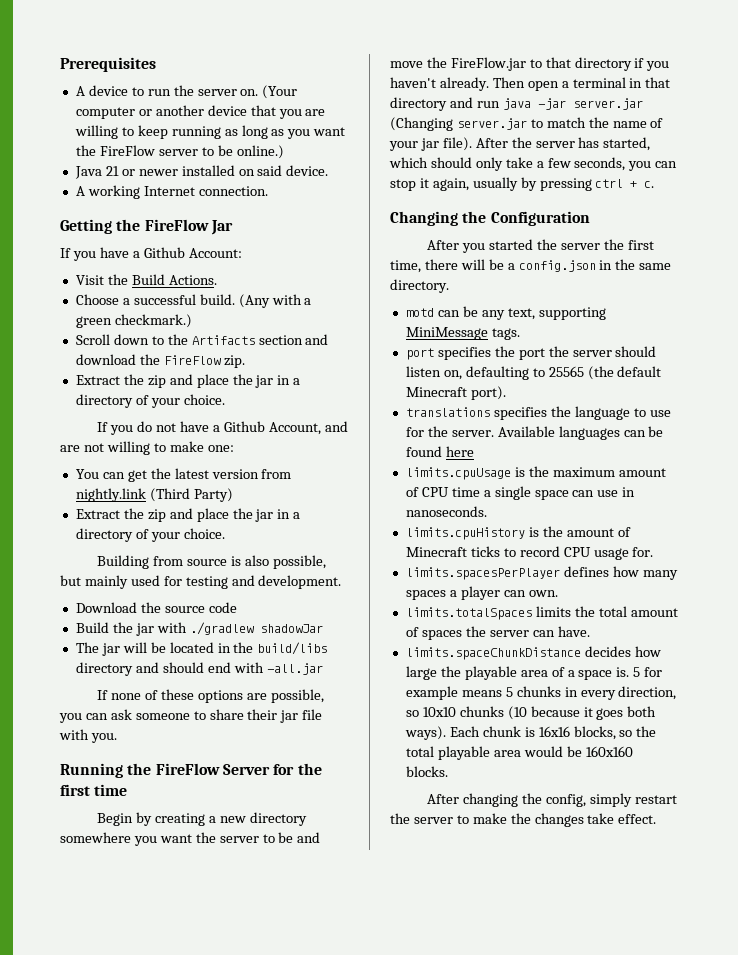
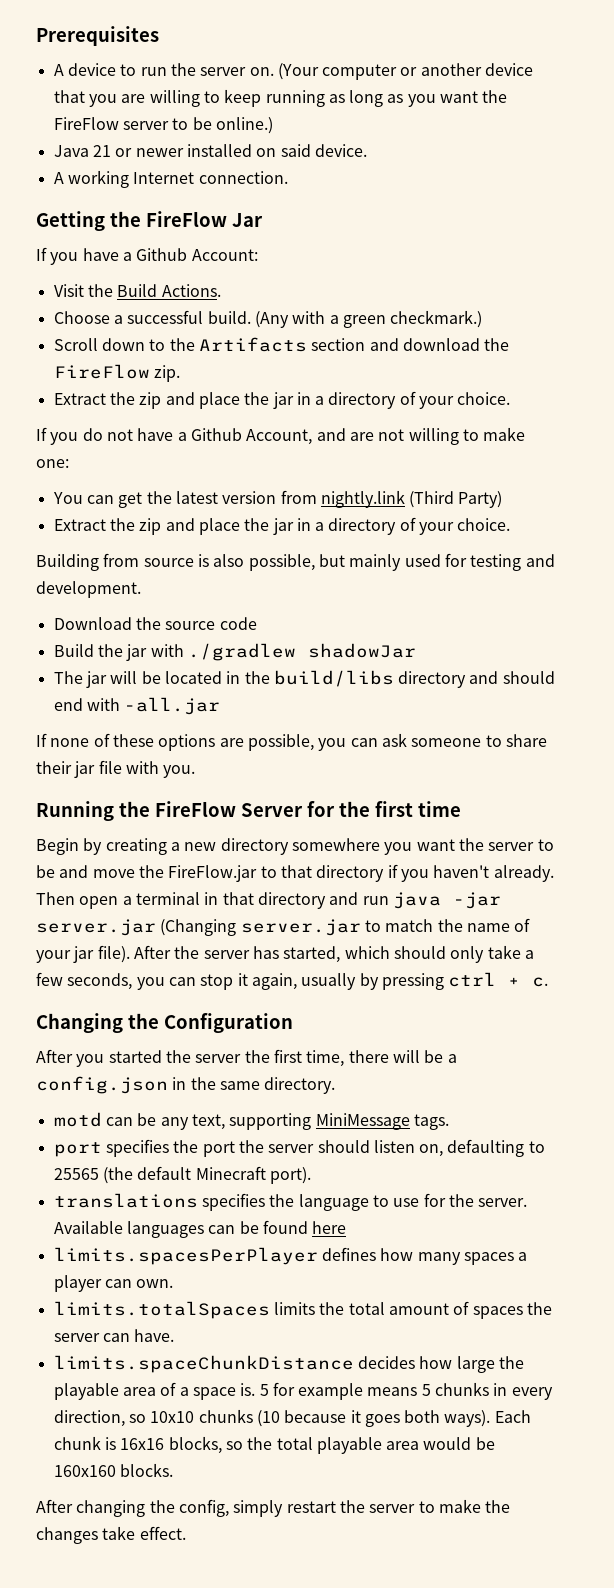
[405,466,666,480] [405,486,636,500] [405,506,487,517] [405,526,631,540] [405,546,654,560] // limits.cpuUsage is the maximum amount of CPU time a single space can use in nanoseconds. // limits.cpuHistory is the amount of Minecraft ticks to record CPU usage for. -> (347, 1227) none

